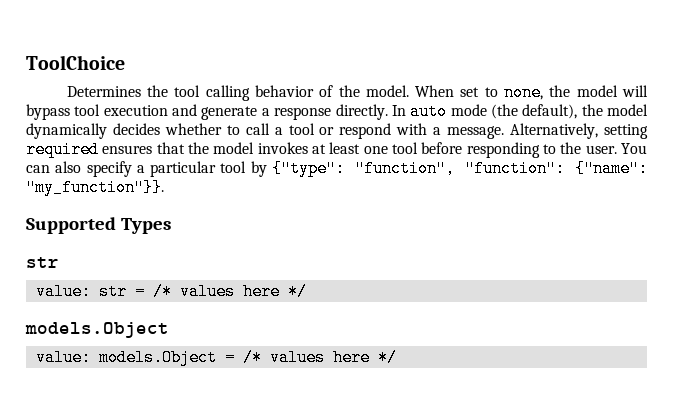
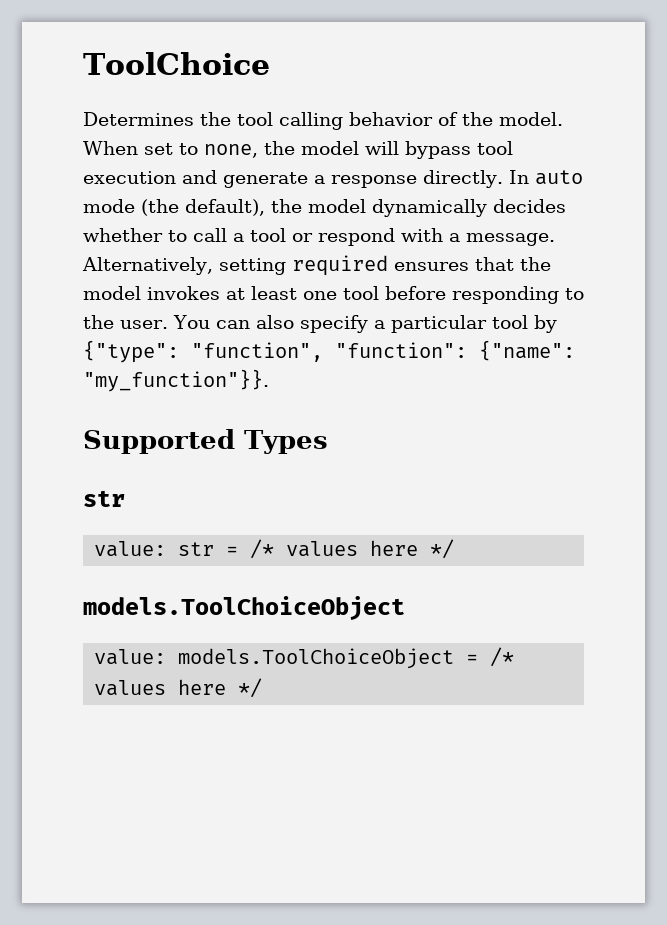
[25,322,169,338] [35,349,217,366] models.Object // value: models.Object -> [83,596,405,620] [94,648,455,669] models.ToolChoiceObject // value: models.ToolChoiceObject

